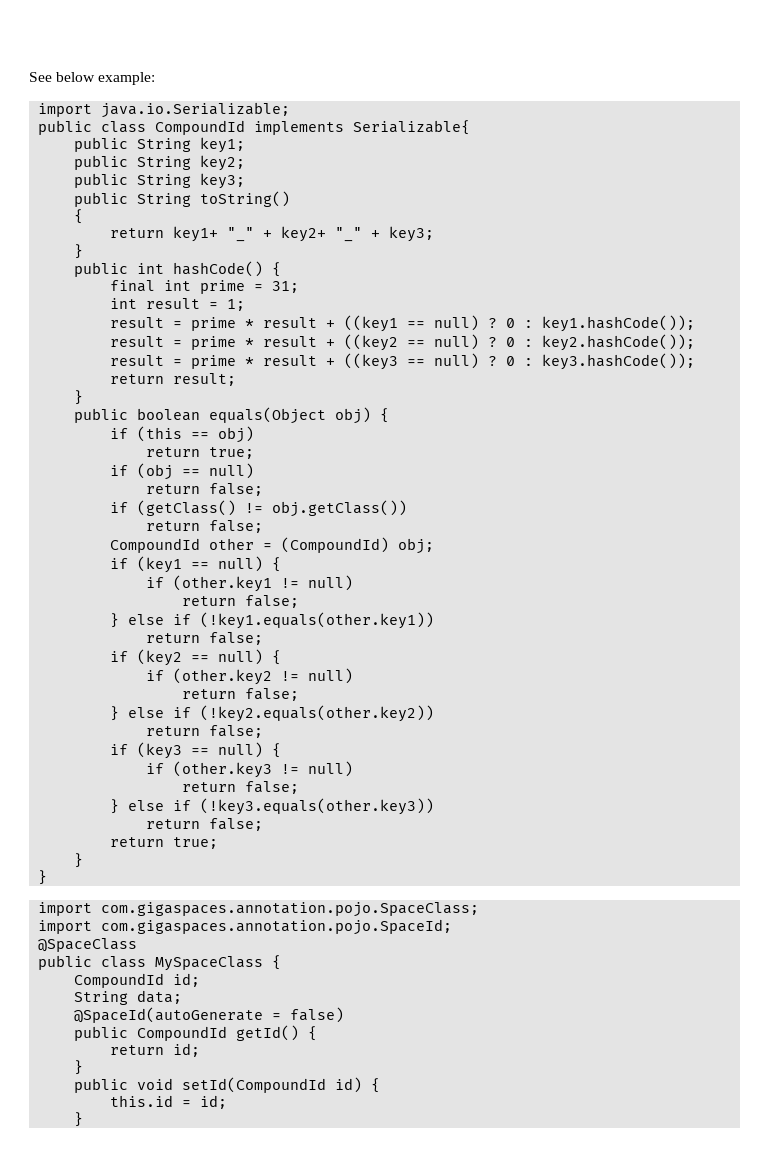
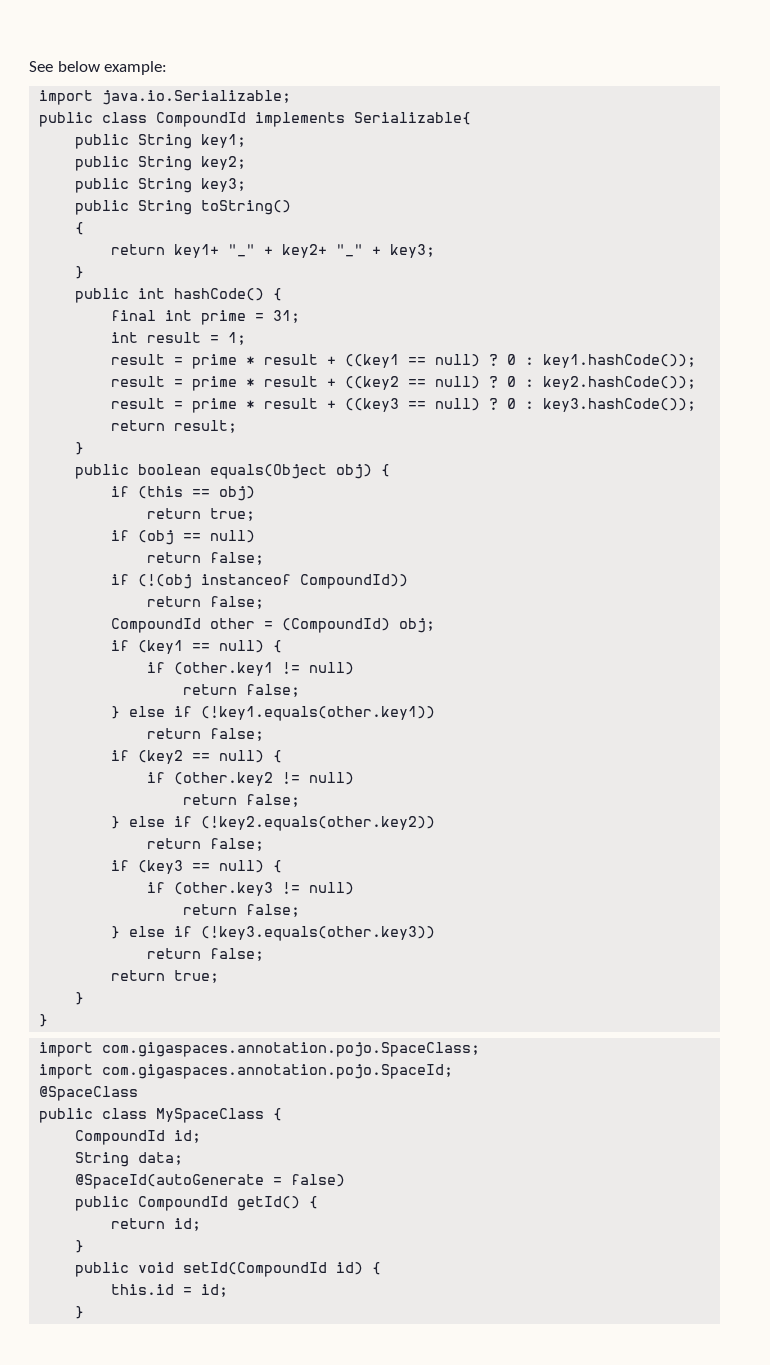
[137,500,408,517] (getClass() != obj.getClass()) -> [138,574,409,589] (!(obj instanceof CompoundId))

